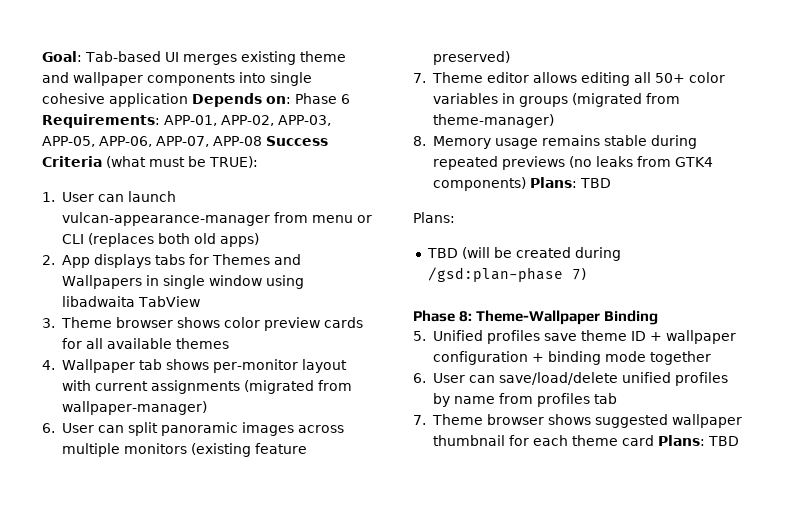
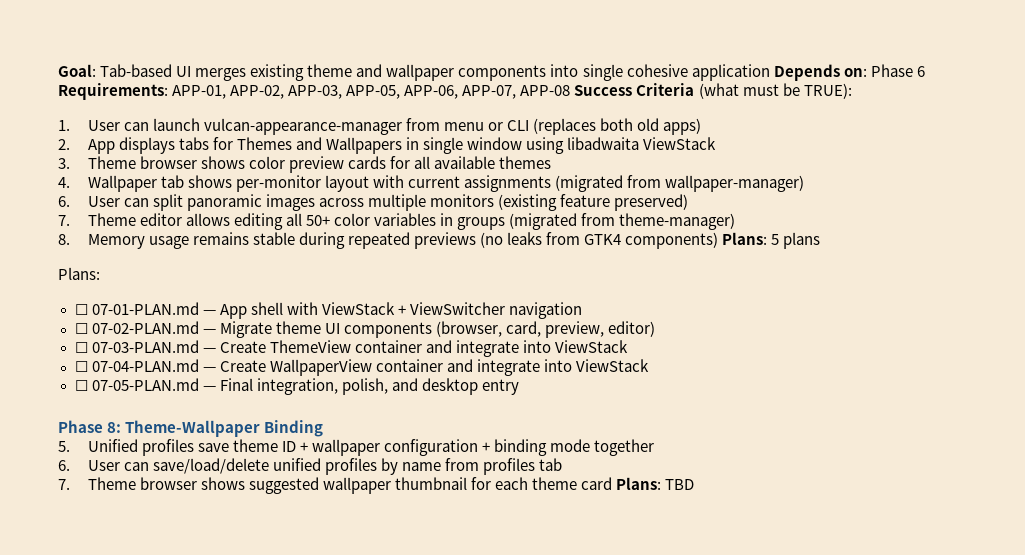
[137,296,200,307] TabView -> [643,137,717,150] ViewStack
[579,178,611,188] TBD -> [771,232,821,249] 5 plans
[426,247,621,261] [427,267,586,282] TBD (will be created during /gsd:plan-phase 7) -> [74,302,582,319] [74,321,655,338] [74,340,628,357] [74,359,649,376] [74,378,519,395] ☐ 07-01-PLAN.md — App shell with ViewStack + ViewSwitcher navigation // ☐ 07-02-PLAN.md — Migrate theme UI components (browser, card, preview, editor) // ☐ 07-03-PLAN.md — Create ThemeView container and integrate into ViewStack // ☐ 07-04-PLAN.md — Create WallpaperView container and integrate into ViewStack // ☐ 07-05-PLAN.md — Final integration, polish, and desktop entry

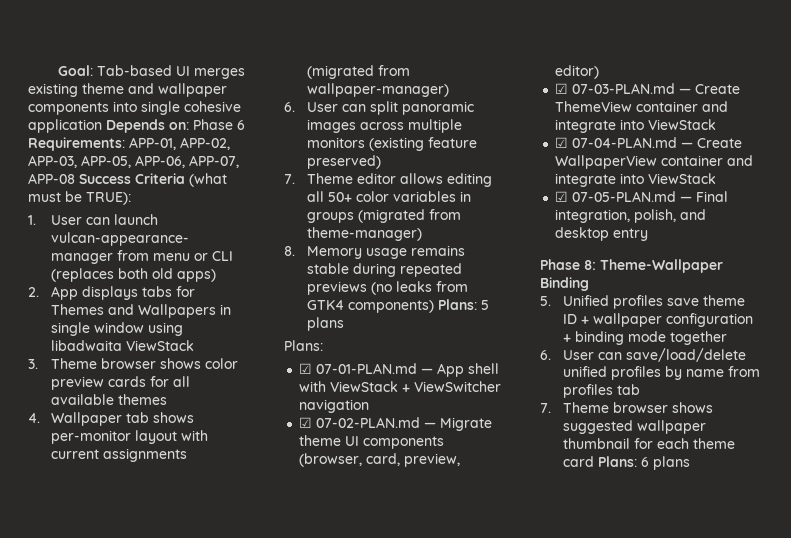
[74,304,88,315] ☐ -> [299,363,313,374] ☑
[74,323,88,334] ☐ -> [299,417,313,428] ☑
[74,342,88,353] ☐ -> [555,83,569,94] ☑
[74,361,88,372] ☐ -> [555,137,569,148] ☑
[74,380,88,391] ☐ -> [555,191,569,202] ☑
[665,479,695,490] TBD -> [641,456,691,470] 6 plans

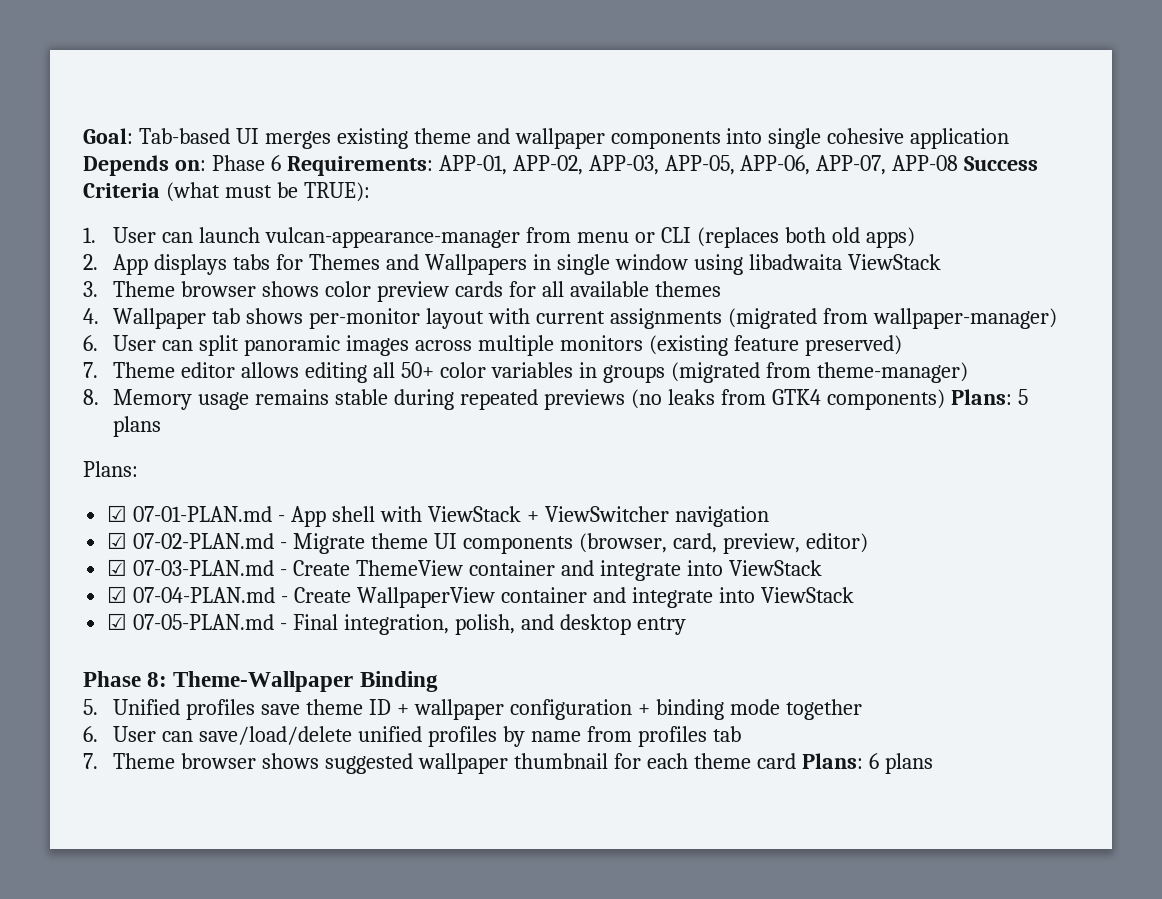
[421,368,434,374] — -> [278,515,286,522] -
[424,422,437,428] — -> [280,542,288,549] -
[679,88,692,94] — -> [280,569,288,576] -
[681,142,694,148] — -> [281,596,289,603] -
[680,196,693,202] — -> [280,623,288,630] -

